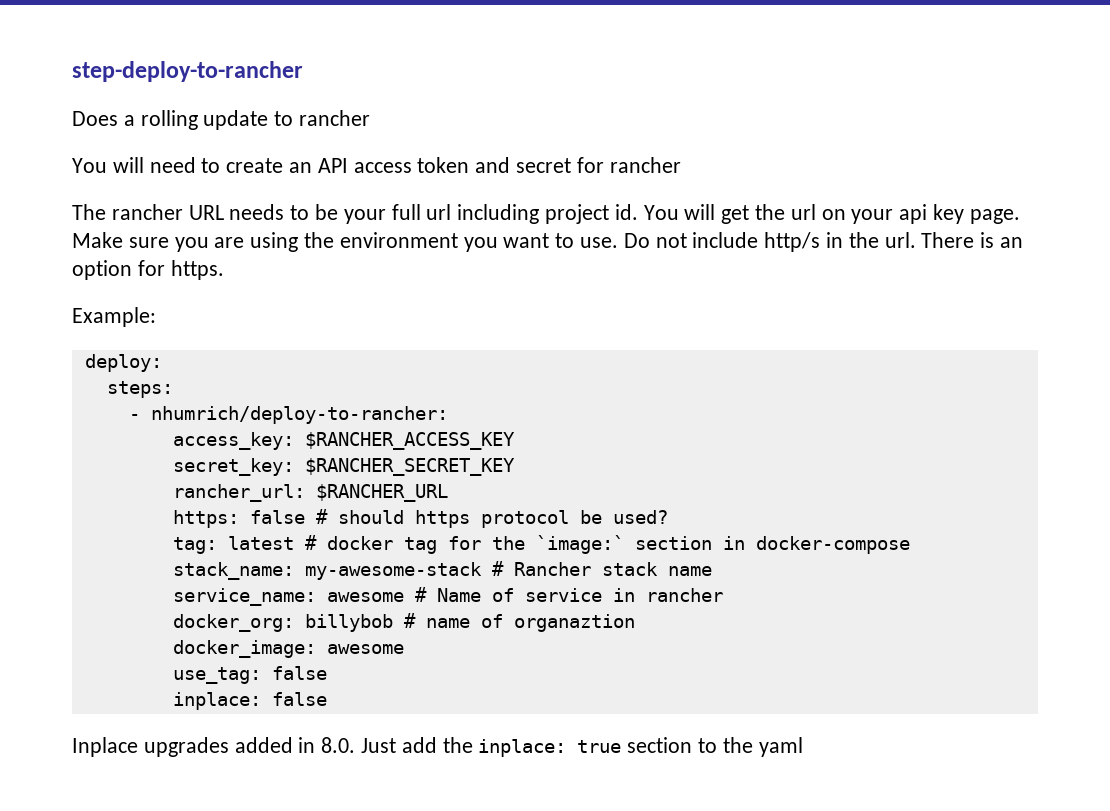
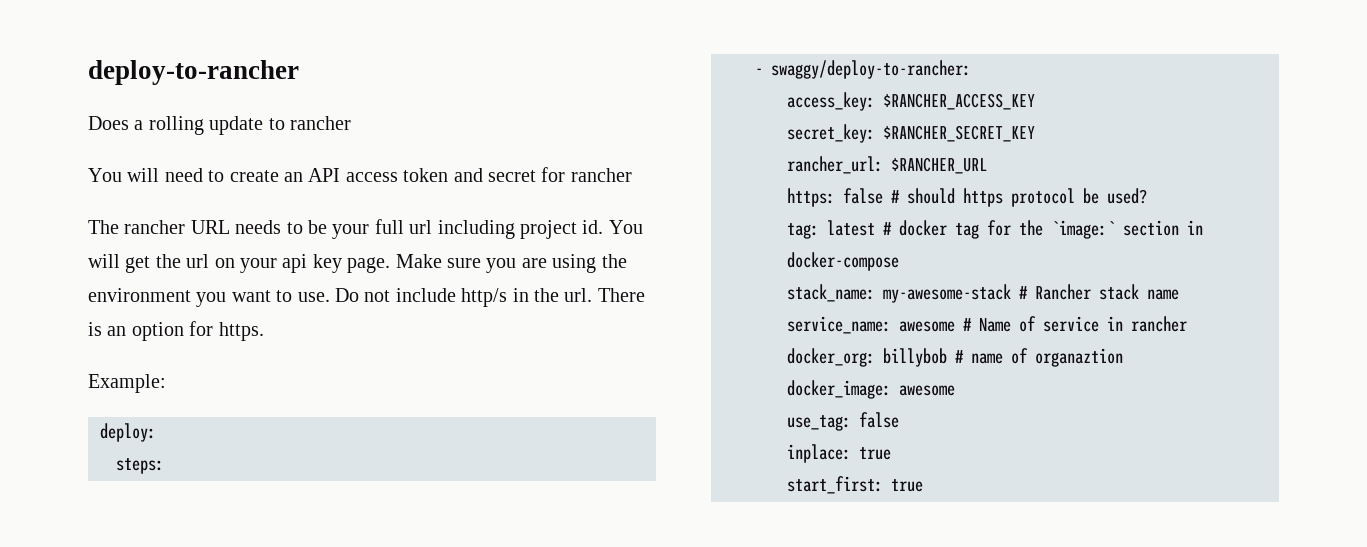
[72,61,303,82] step-deploy-to-rancher -> [88,60,299,85] deploy-to-rancher
[150,406,448,424] nhumrich/deploy-to-rancher: -> [771,60,971,79] swaggy/deploy-to-rancher:
[271,692,327,706] [72,737,803,757] false // Inplace upgrades added in 8.0. Just add the inplace: true section to the yaml -> [859,447,891,460] [787,476,923,494] true // start_first: true

